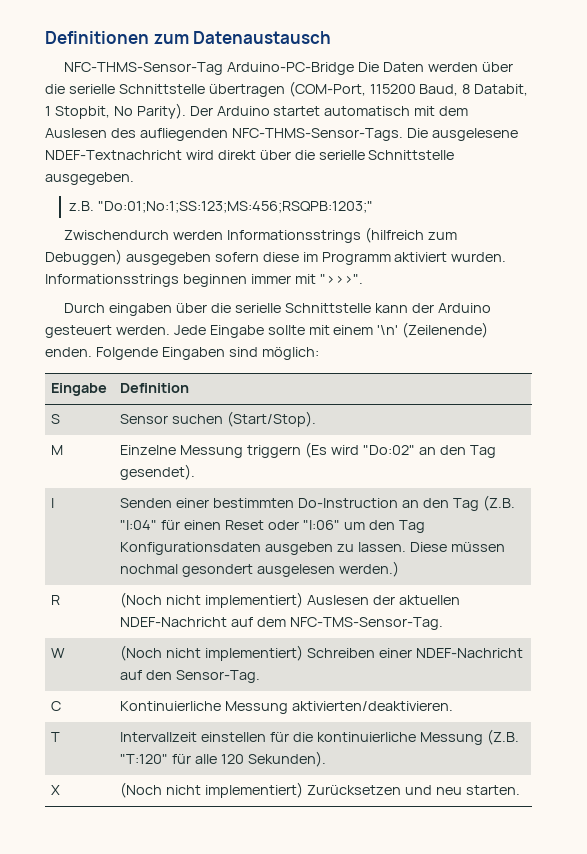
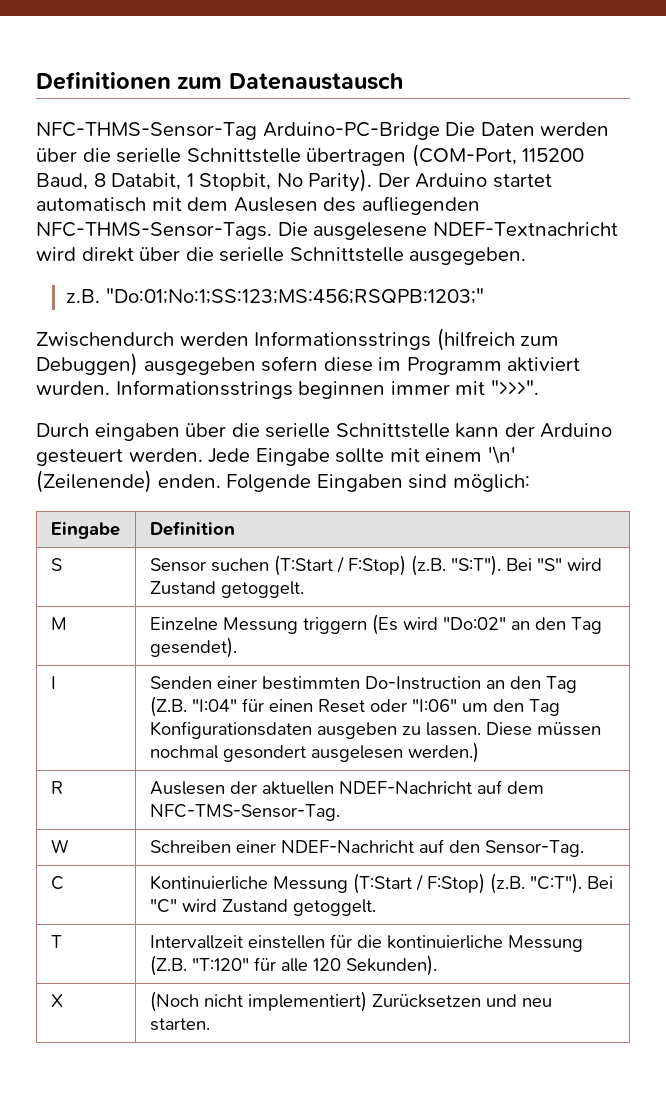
[227,411,317,427] (Start/Stop). -> [273,555,602,576] [149,581,304,598] (T:Start / F:Stop) (z.B. "S:T"). Bei "S" wird Zustand getoggelt.
[120,592,304,608] (Noch nicht implementiert) -> (63, 787) none
[120,645,304,661] (Noch nicht implementiert) -> (69, 846) none
[292,701,454,711] aktivierten/deaktivieren. -> [352,873,613,894] [149,899,376,916] (T:Start / F:Stop) (z.B. "C:T"). Bei "C" wird Zustand getoggelt.

